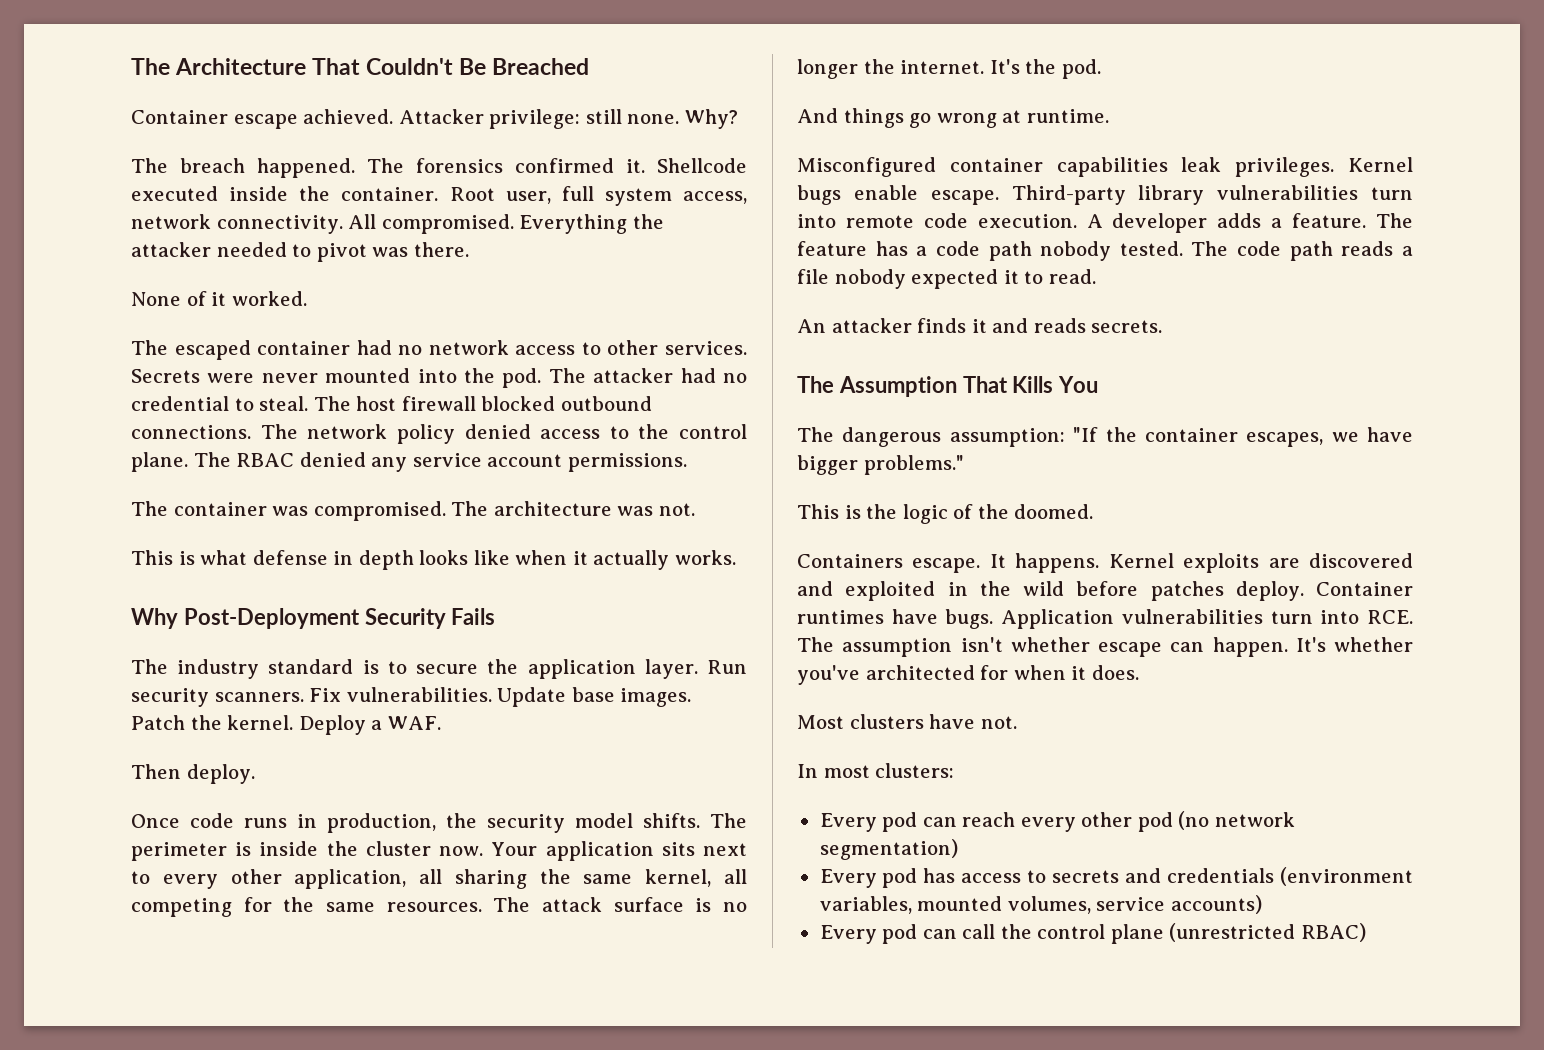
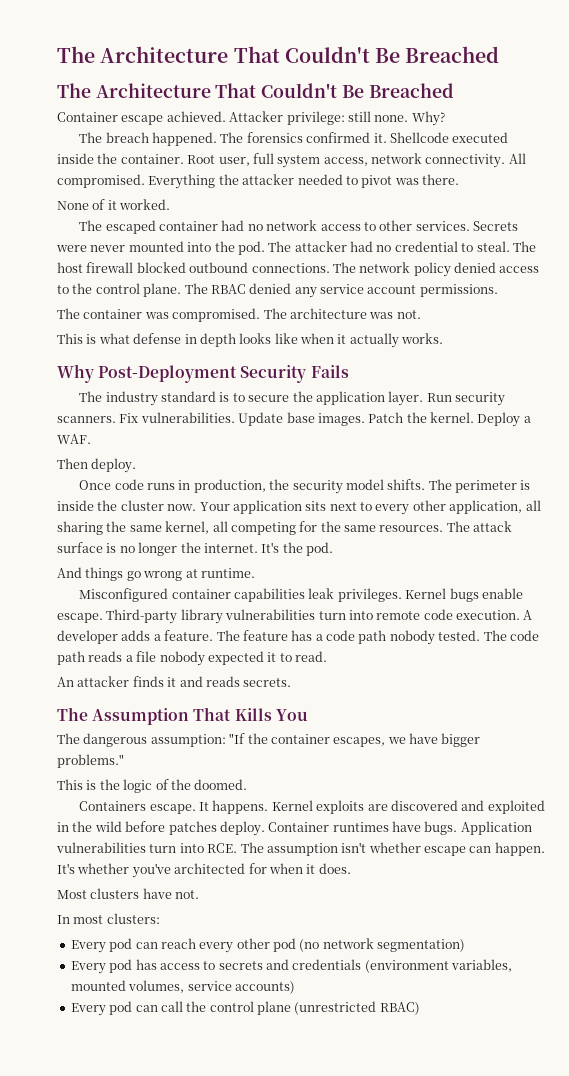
[131,58,590,75] The Architecture That Couldn't Be Breached -> [57,46,500,63] [57,83,454,98] The Architecture That Couldn't Be Breached // The Architecture That Couldn't Be Breached

